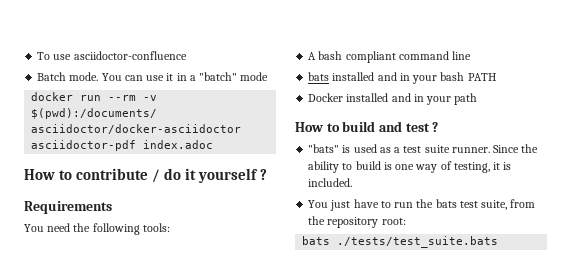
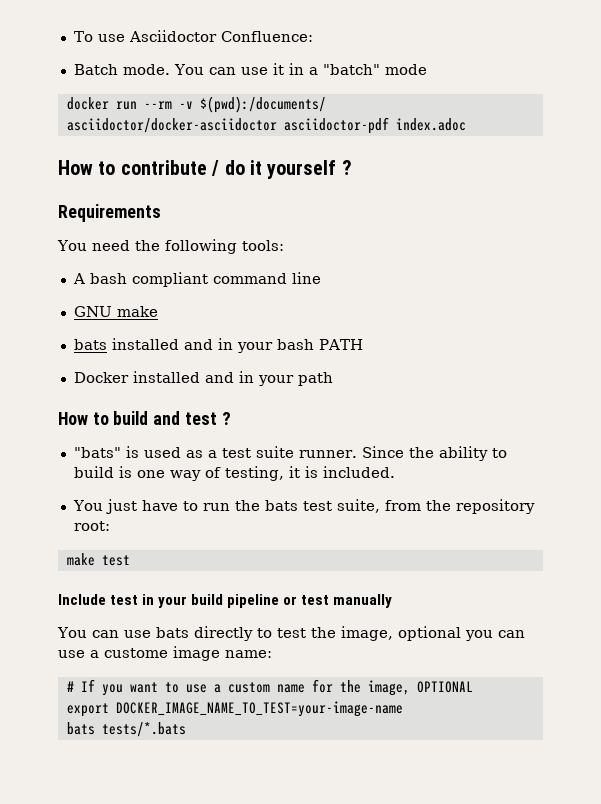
[73,51,187,60] asciidoctor-confluence -> [128,30,313,42] Asciidoctor Confluence:
(472, 55) none -> [73,306,158,317] // GNU make
[302,236,499,248] bats ./tests/test_suite.bats -> [66,553,130,566] [58,594,393,608] [57,626,525,641] [58,646,272,661] [66,679,473,696] [66,701,403,717] [66,722,186,737] make test // Include test in your build pipeline or test manually // You can use bats directly to test the image, optional you can use a custome image name: // # If you want to use a custom name for the image, OPTIONAL // export DOCKER_IMAGE_NAME_TO_TEST=your-image-name // bats tests/*.bats

